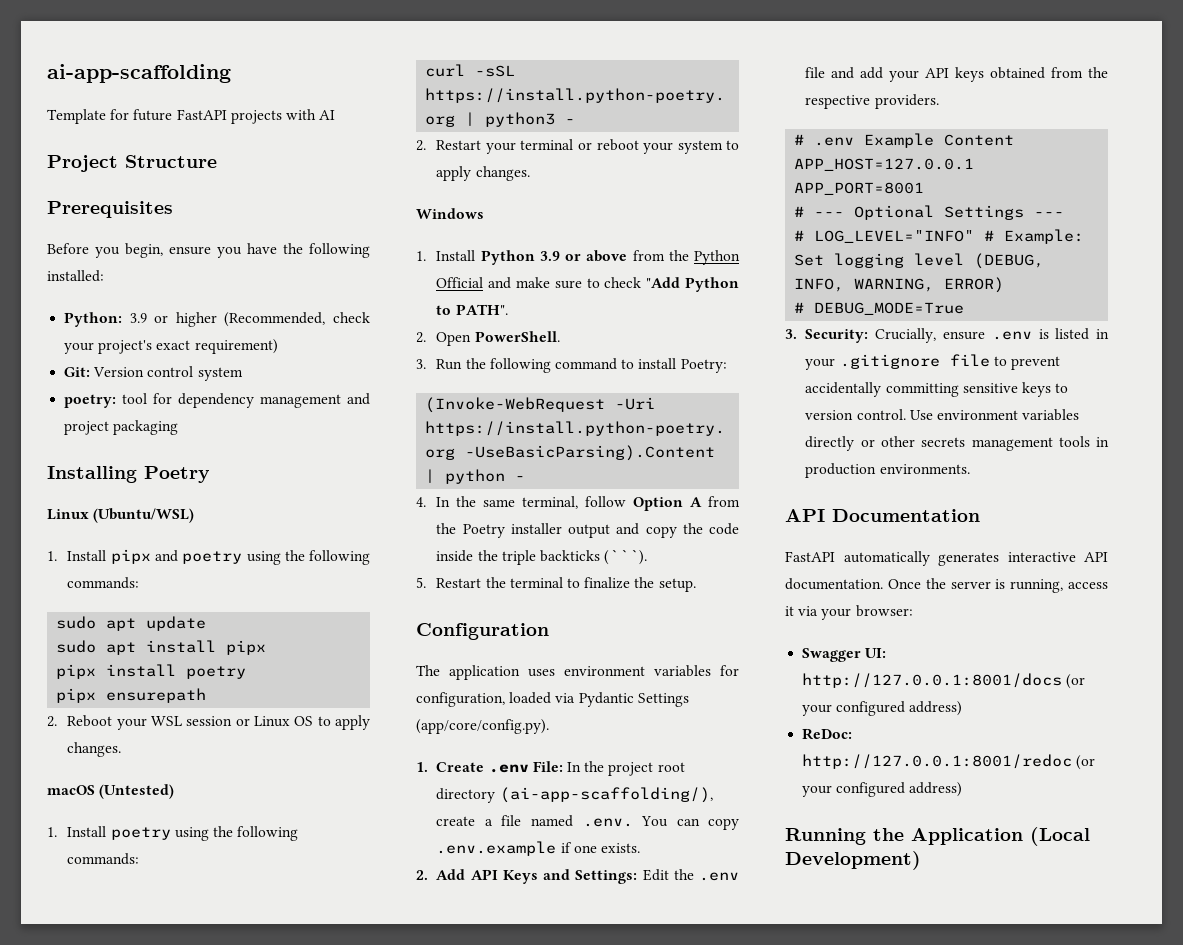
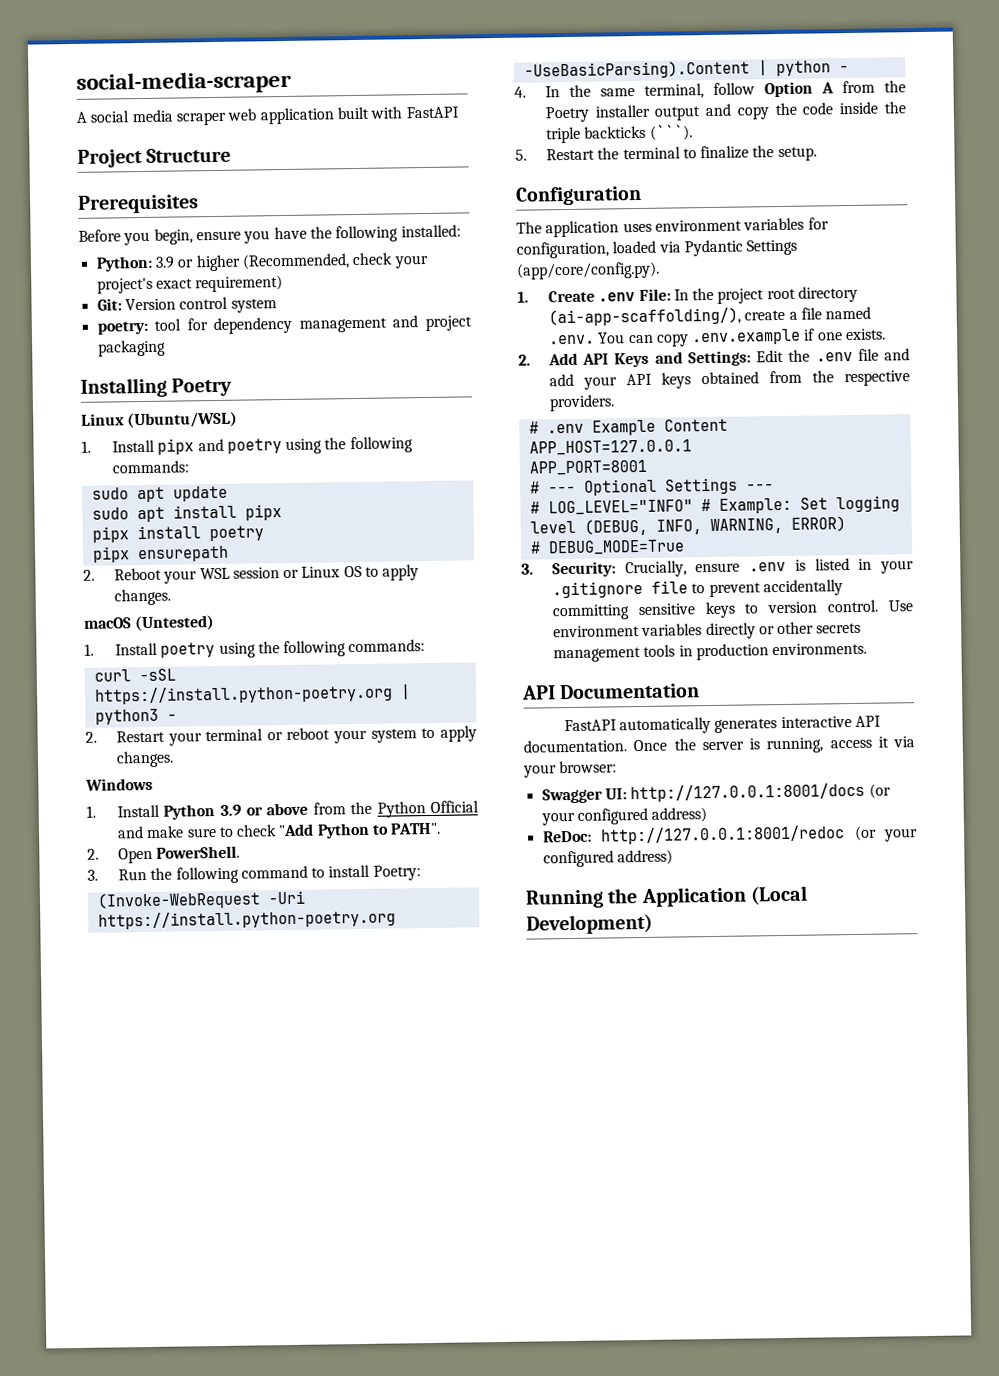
[47,64,231,83] [47,109,336,124] ai-app-scaffolding // Template for future FastAPI projects with AI -> [76,70,292,95] [76,106,459,126] social-media-scraper // A social media scraper web application built with FastAPI

